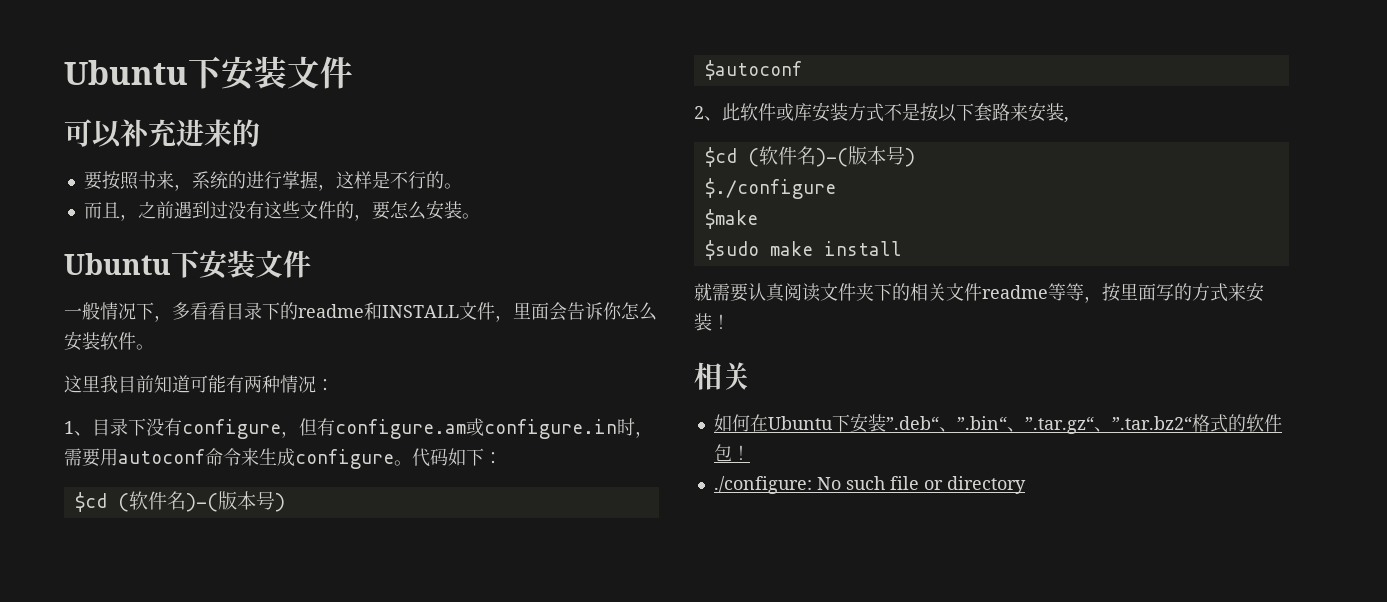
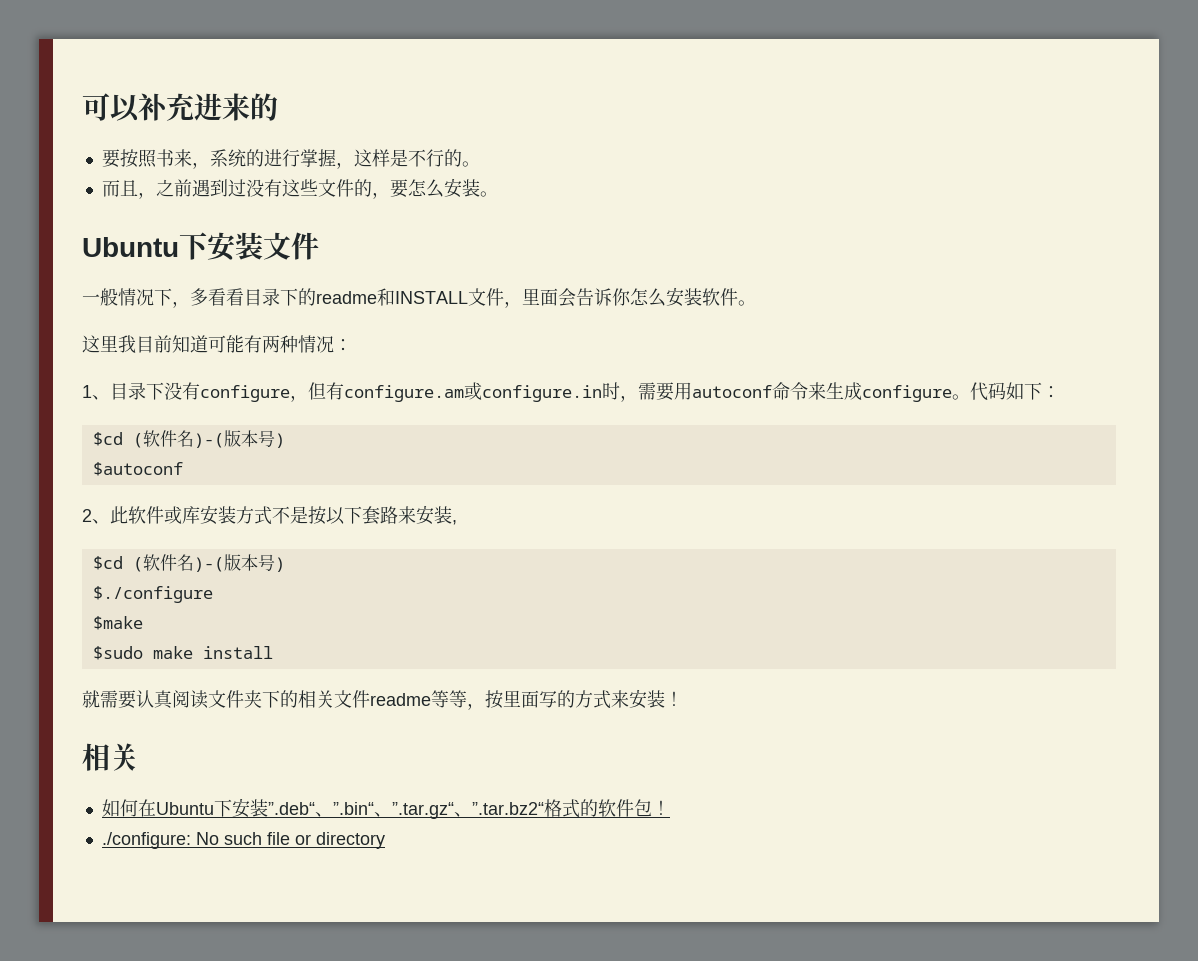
[64,56,353,90] Ubuntu下安装文件 // -> (82, 107) none

